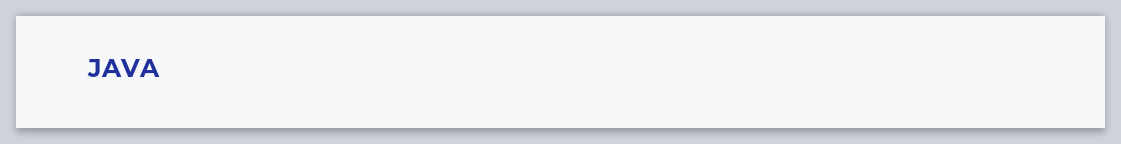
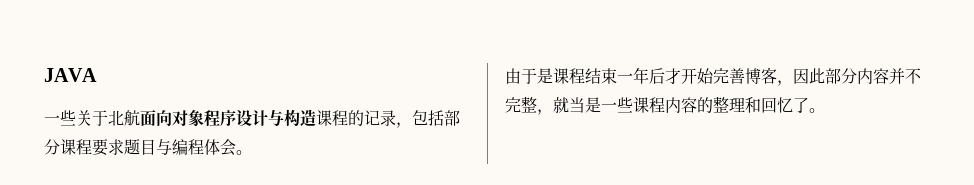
(160, 68) none -> [44,109,460,128] [44,139,252,156] [505,67,921,86] [505,96,825,115] // 一些关于北航面向对象程序设计与构造课程的记录，包括部分课程要求题目与编程体会。 // 由于是课程结束一年后才开始完善博客，因此部分内容并不完整，就当是一些课程内容的整理和回忆了。

